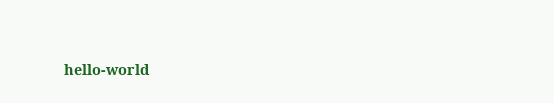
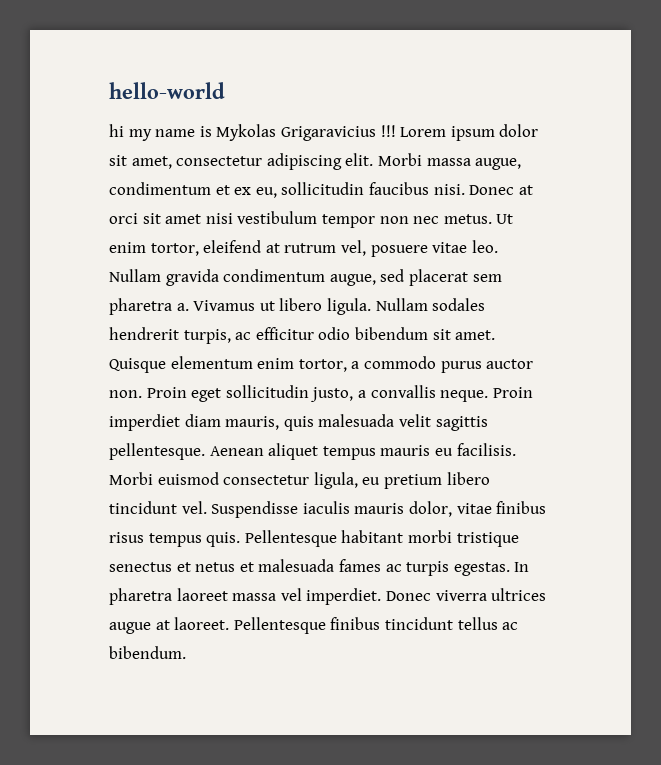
(150, 69) none -> [109,124,539,141] [109,153,522,170] [109,182,533,198] [109,211,514,228] [109,240,498,257] [109,269,502,286] [109,298,486,315] [109,327,496,344] [109,356,534,373] [109,385,533,402] [109,414,488,431] [109,443,516,460] [109,472,490,489] [109,501,547,518] [109,530,519,547] [109,559,530,576] [109,588,547,605] [109,617,519,634] [109,646,186,659] // hi my name is Mykolas Grigaravicius !!! Lorem ipsum dolor sit amet, consectetur adipiscing elit. Morbi massa augue, condimentum et ex eu, sollicitudin faucibus nisi. Donec at orci sit amet nisi vestibulum tempor non nec metus. Ut enim tortor, eleifend at rutrum vel, posuere vitae leo. Nullam gravida condimentum augue, sed placerat sem pharetra a. Vivamus ut libero ligula. Nullam sodales hendrerit turpis, ac efficitur odio bibendum sit amet. Quisque elementum enim tortor, a commodo purus auctor non. Proin eget sollicitudin justo, a convallis neque. Proin imperdiet diam mauris, quis malesuada velit sagittis pellentesque. Aenean aliquet tempus mauris eu facilisis. Morbi euismod consectetur ligula, eu pretium libero tincidunt vel. Suspendisse iaculis mauris dolor, vitae finibus risus tempus quis. Pellentesque habitant morbi tristique senectus et netus et malesuada fames ac turpis egestas. In pharetra laoreet massa vel imperdiet. Donec viverra ultrices augue at laoreet. Pellentesque finibus tincidunt tellus ac bibendum.

